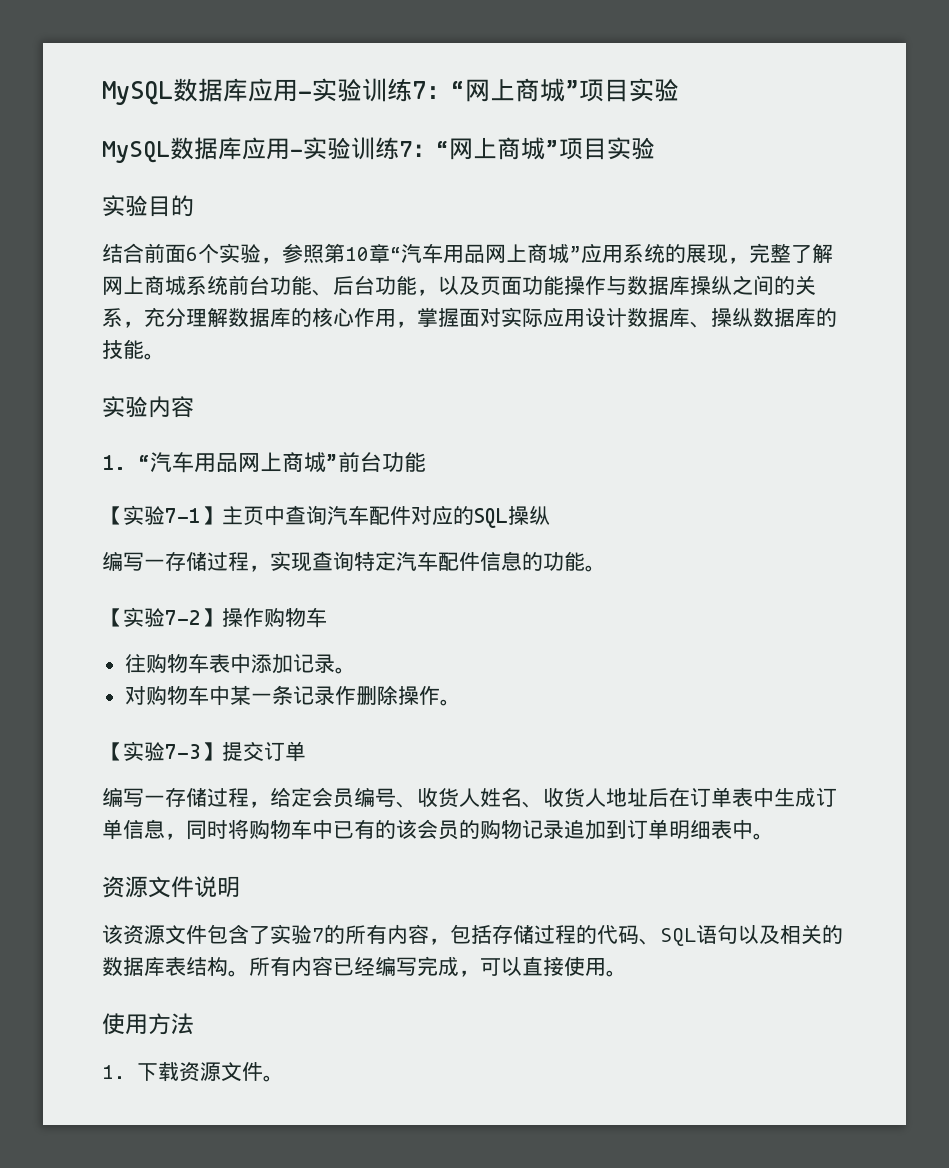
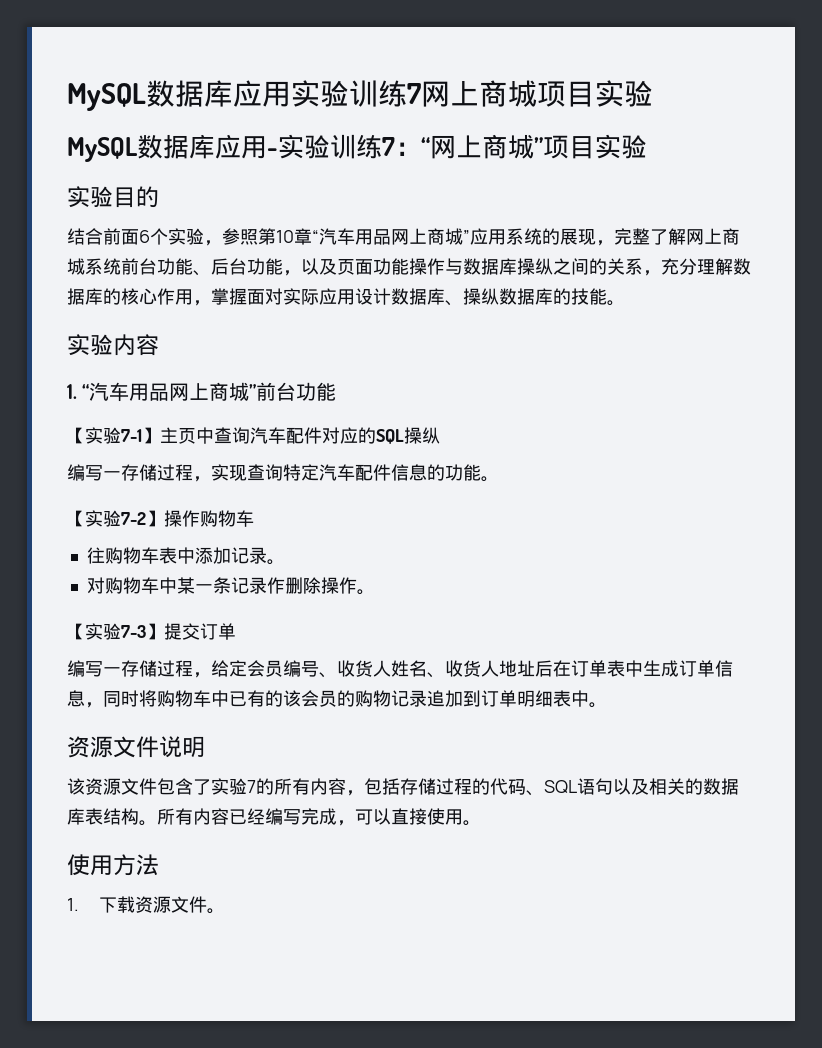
[102,78,579,105] MySQL数据库应用-实验训练7：“网上商城” -> [67,80,537,111] MySQL数据库应用实验训练7网上商城

